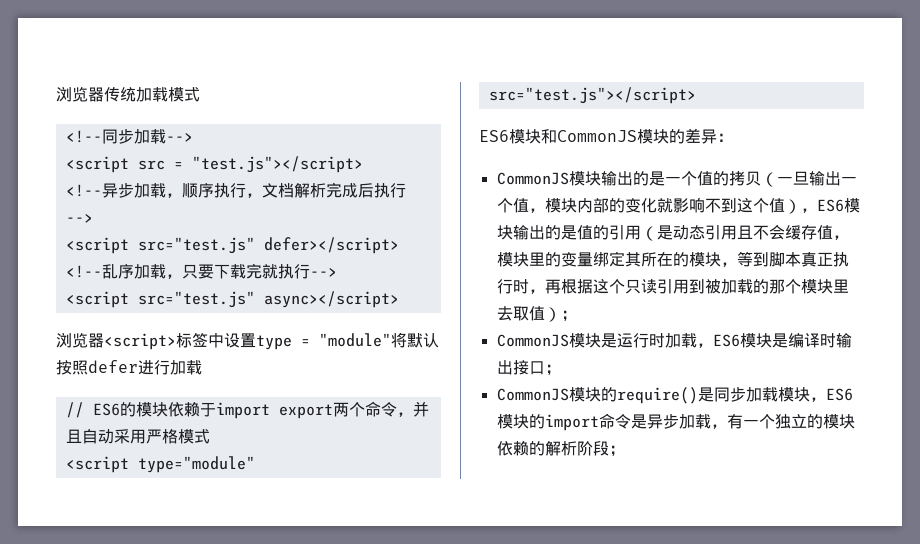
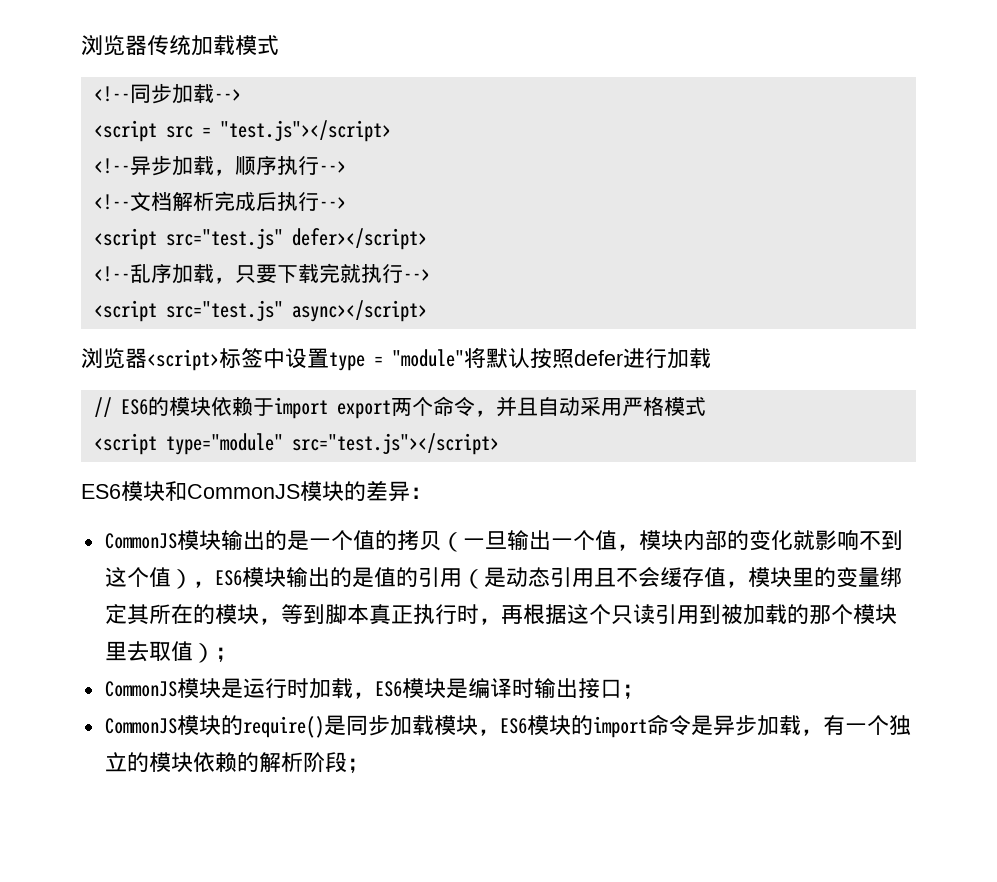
[245,193,262,198] ， -> [318,161,346,173] [93,194,130,210] --> // <!--

